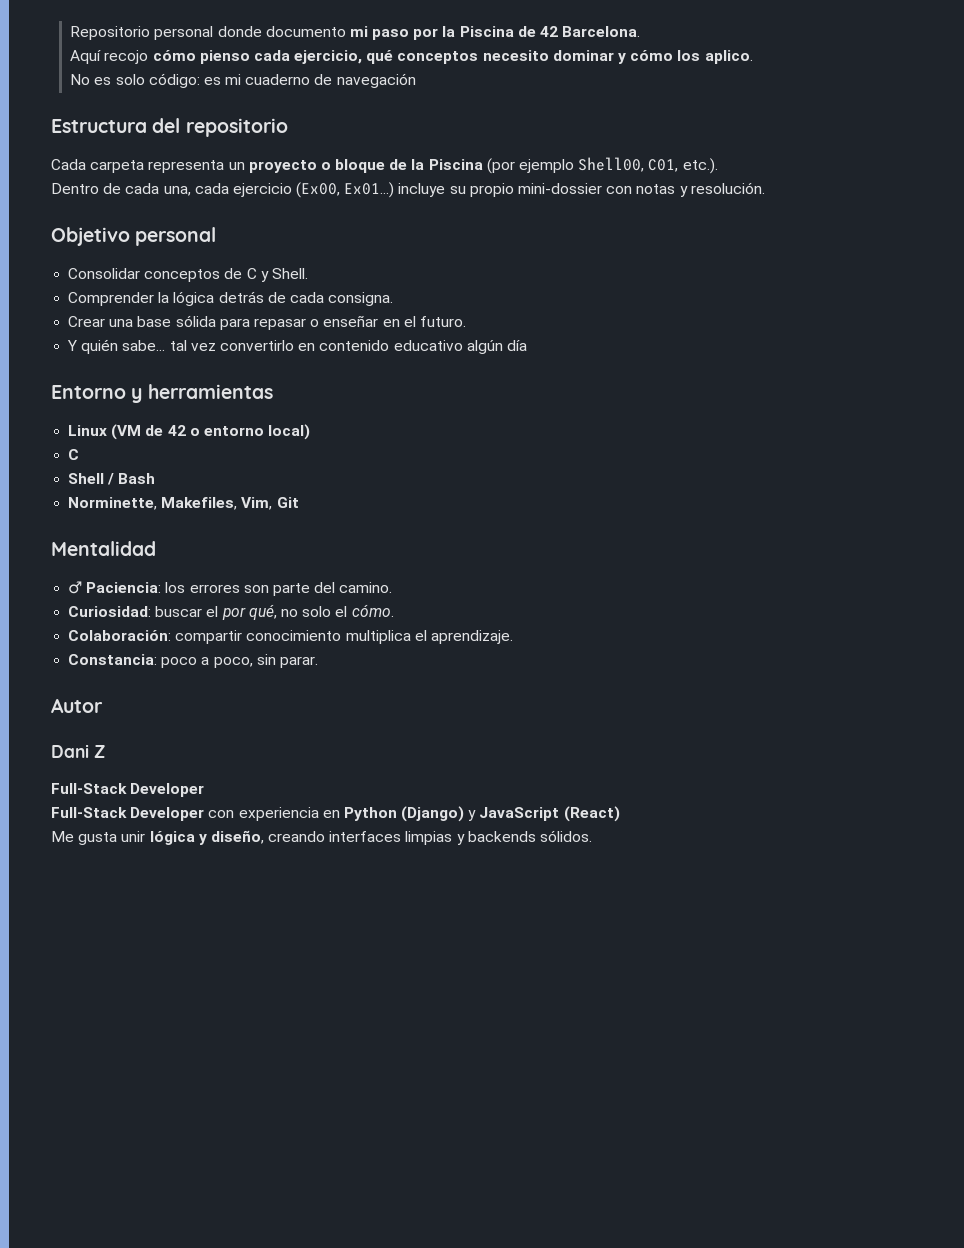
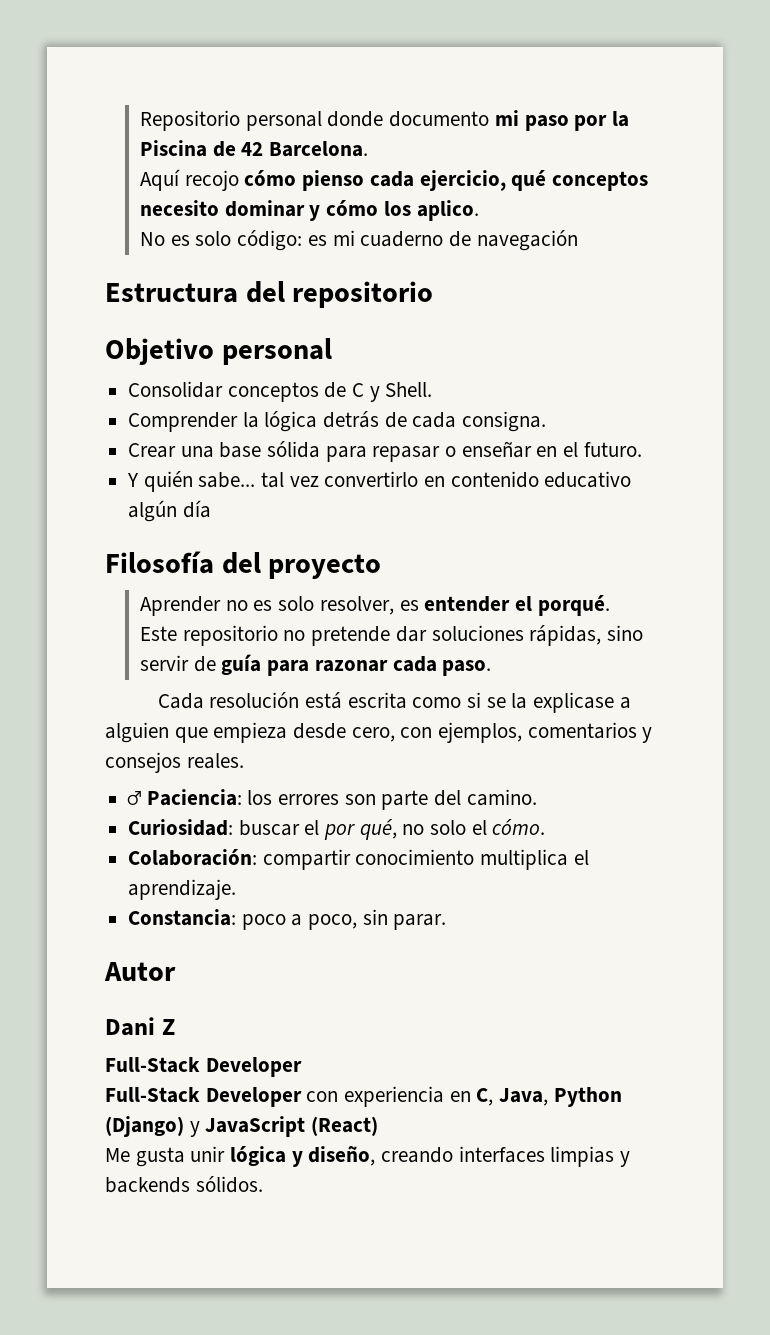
[51,157,718,174] [51,182,765,198] // Cada carpeta representa un proyecto o bloque de la Piscina (por ejemplo Shell00, C01, etc.). // Dentro de cada una, cada ejercicio (Ex00, Ex01...) incluye su propio mini-dossier con notas y resolución. -> (434, 294) none
[51,384,273,403] [68,424,311,440] [68,449,80,460] [68,473,156,485] [68,497,299,510] [51,541,156,556] Entorno y herramientas // Linux (VM de 42 o entorno local) // C // Shell / Bash // Norminette, Makefiles, Vim, Git // Mentalidad -> [105,551,382,579] [140,595,610,616] [140,625,643,646] [140,654,492,676] [157,692,631,713] [105,722,653,743] [105,752,244,773] Filosofía del proyecto // Aprender no es solo resolver, es entender el porqué. // Este repositorio no pretende dar soluciones rápidas, sino servir de guía para razonar cada paso. // Cada resolución está escrita como si se la explicase a alguien que empieza desde cero, con ejemplos, comentarios y consejos reales.
(340, 814) none -> [476,1088,549,1106] C, Java,

